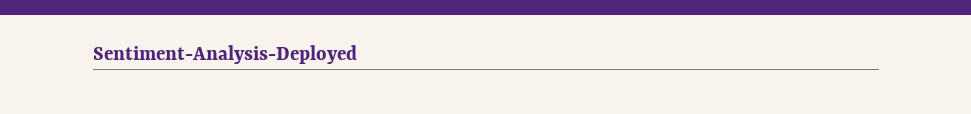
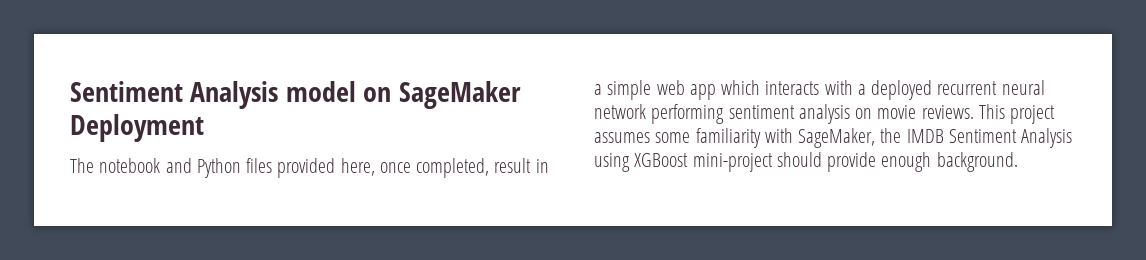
[93,45,357,64] Sentiment-Analysis-Deployed -> [70,81,521,109] [70,114,204,142] [70,158,549,178] [594,80,1045,100] [594,104,1056,124] [594,128,1073,148] [594,152,1018,172] Sentiment Analysis model on SageMaker Deployment // The notebook and Python files provided here, once completed, result in a simple web app which interacts with a deployed recurrent neural network performing sentiment analysis on movie reviews. This project assumes some familiarity with SageMaker, the IMDB Sentiment Analysis using XGBoost mini-project should provide enough background.

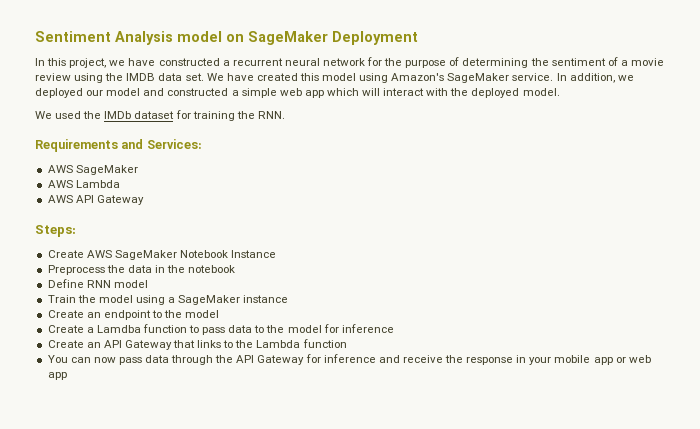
[70,158,549,178] The notebook and Python files provided here, once completed, result in -> [35,57,664,68] [35,73,634,83] [35,88,229,98] In this project, we have constructed a recurrent neural network for the purpose of determining the sentiment of a movie review using the IMDB data set. We have created this model using Amazon's SageMaker service. In addition, we deployed our model and constructed
[765,80,1045,100] [594,104,1056,124] [594,128,1073,148] [594,152,1018,172] interacts with a deployed recurrent neural network performing sentiment analysis on movie reviews. This project assumes some familiarity with SageMaker, the IMDB Sentiment Analysis using XGBoost mini-project should provide enough background. -> [362,88,560,98] [35,110,285,121] [35,139,202,152] [47,165,138,175] [47,180,120,188] [47,195,144,205] [35,225,76,237] [47,250,277,260] [47,265,236,275] [47,279,148,288] [47,295,289,305] [47,310,220,320] [47,324,394,335] [47,339,347,350] [47,354,651,365] [47,372,67,380] will interact with the deployed model. // We used the IMDb dataset for training the RNN. // Requirements and Services: // AWS SageMaker // AWS Lambda // AWS API Gateway // Steps: // Create AWS SageMaker Notebook Instance // Preprocess the data in the notebook // Define RNN model // Train the model using a SageMaker instance // Create an endpoint to the model // Create a Lamdba function to pass data to the model for inference // Create an API Gateway that links to the Lambda function // You can now pass data through the API Gateway for inference and receive the response in your mobile app or web app

